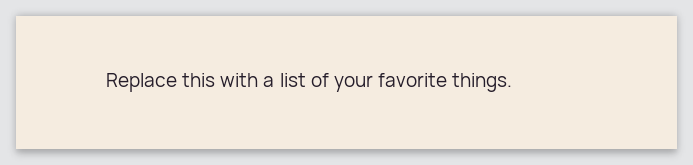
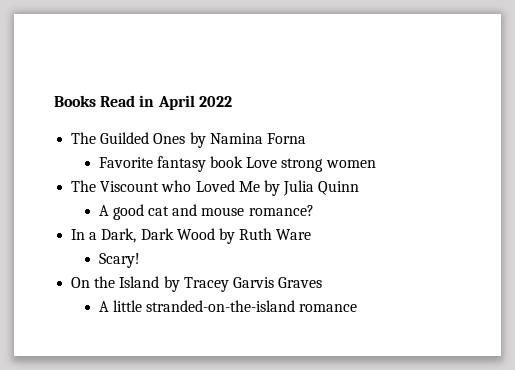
[106,73,513,92] Replace this with a list of your favorite things. -> [54,95,232,110] [71,132,306,148] [98,156,376,172] [71,180,360,196] [98,204,314,220] [71,228,312,244] [98,253,140,268] [71,276,323,292] [98,300,358,312] Books Read in April 2022 // The Guilded Ones by Namina Forna // Favorite fantasy book Love strong women // The Viscount who Loved Me by Julia Quinn // A good cat and mouse romance? // In a Dark, Dark Wood by Ruth Ware // Scary! // On the Island by Tracey Garvis Graves // A little stranded-on-the-island romance

